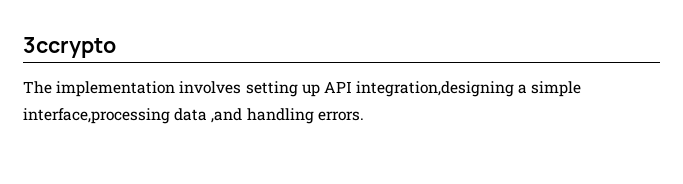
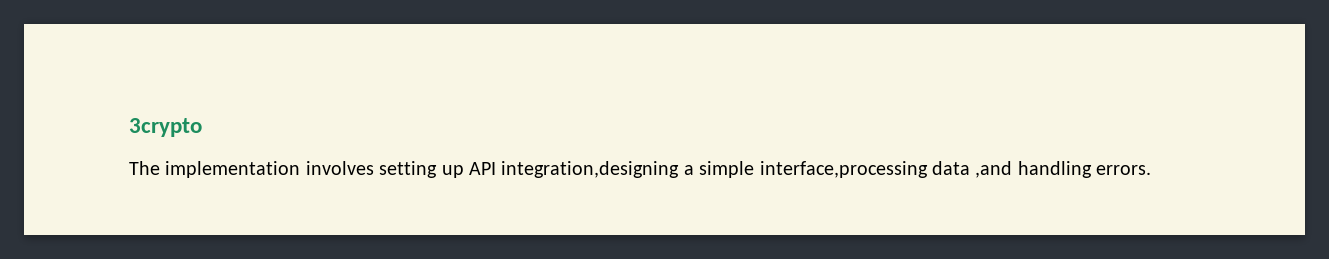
[23,37,116,58] 3ccrypto -> [129,118,202,137] 3crypto

